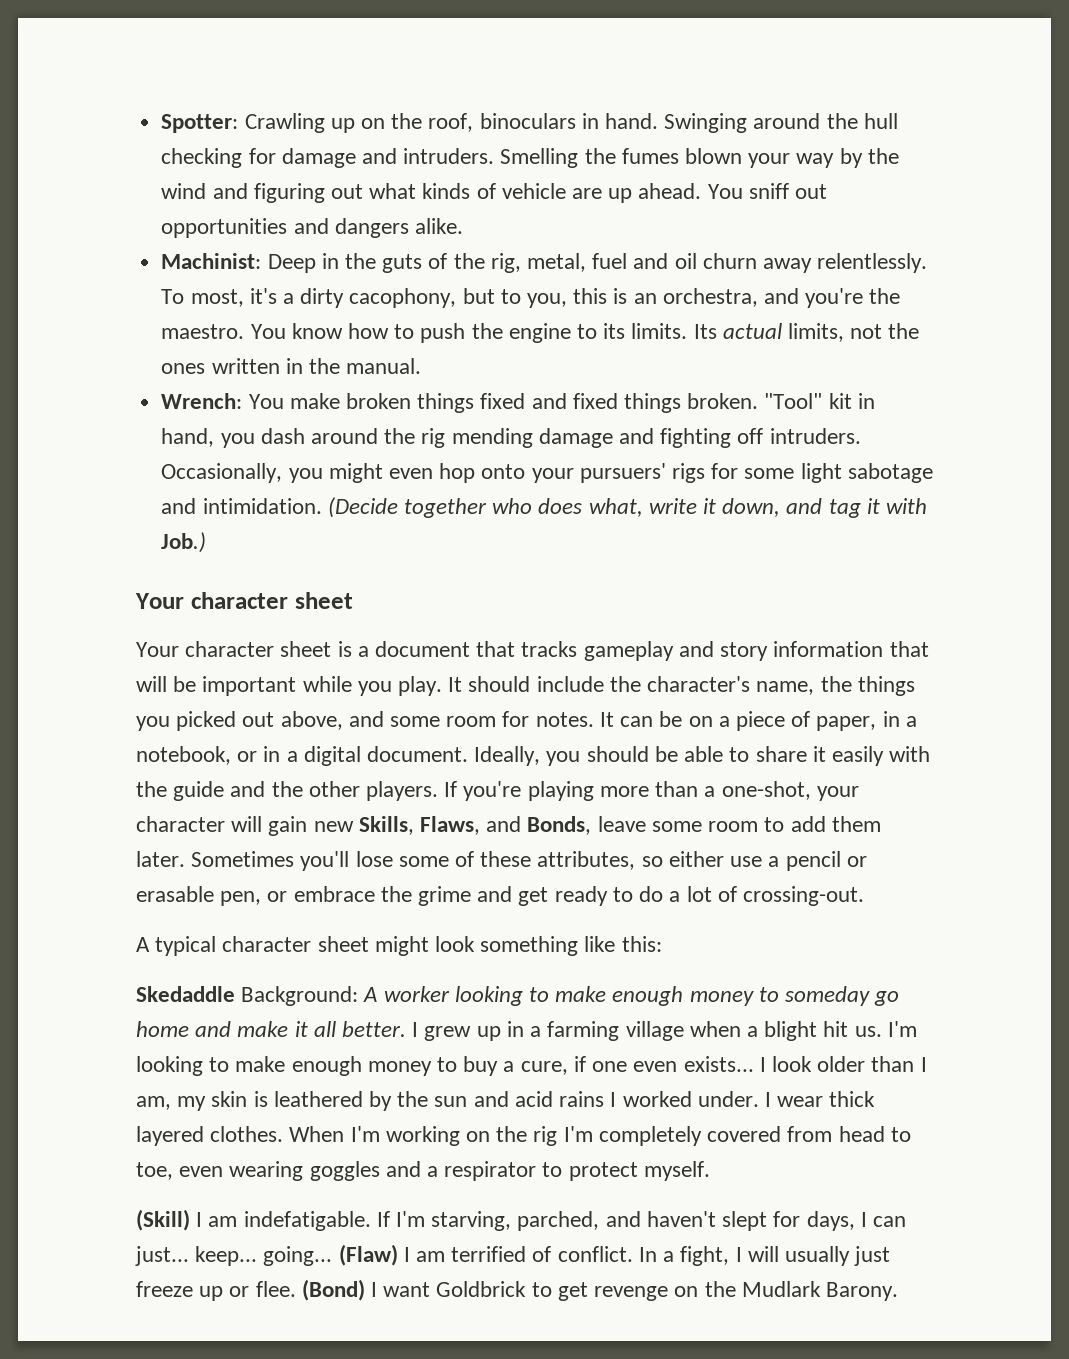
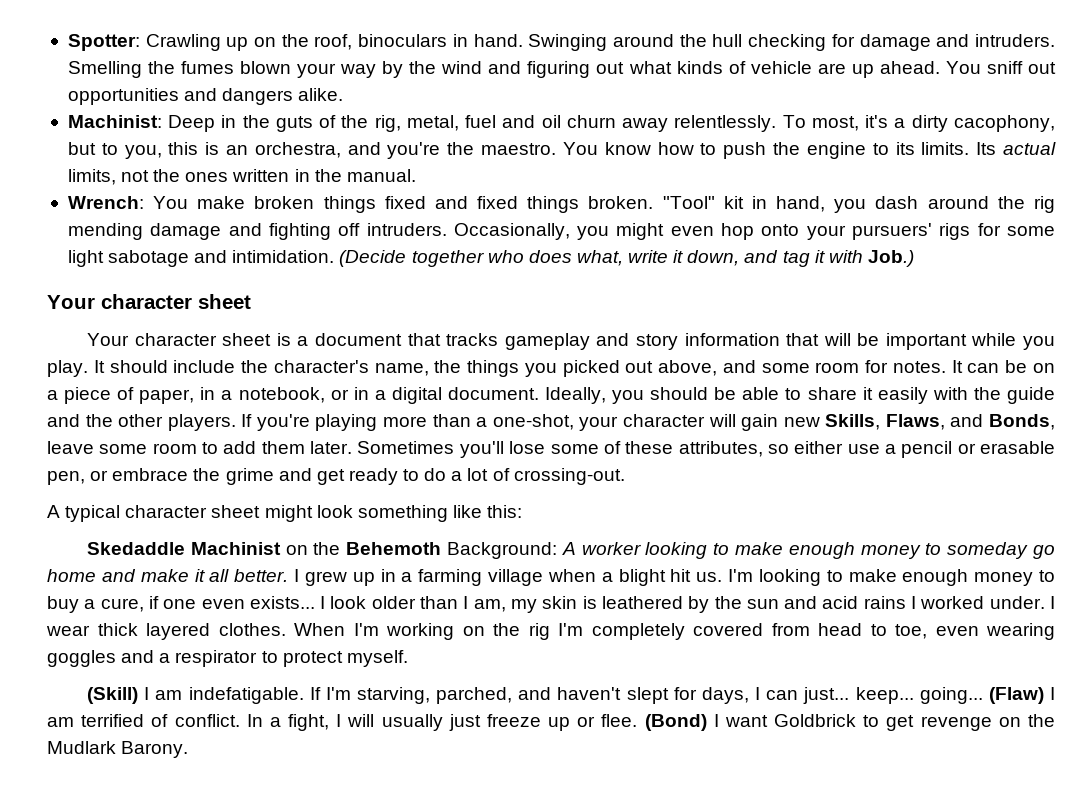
(235, 994) none -> [190,542,442,555] Machinist on the Behemoth

